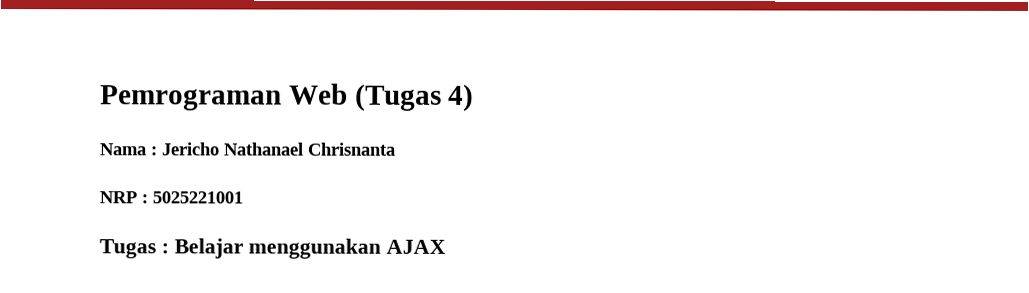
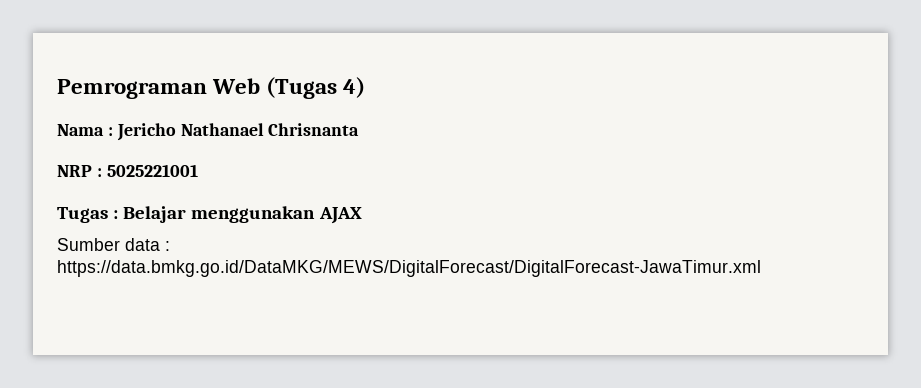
(447, 246) none -> [57,238,170,251] [57,260,761,277] // Sumber data : https://data.bmkg.go.id/DataMKG/MEWS/DigitalForecast/DigitalForecast-JawaTimur.xml

